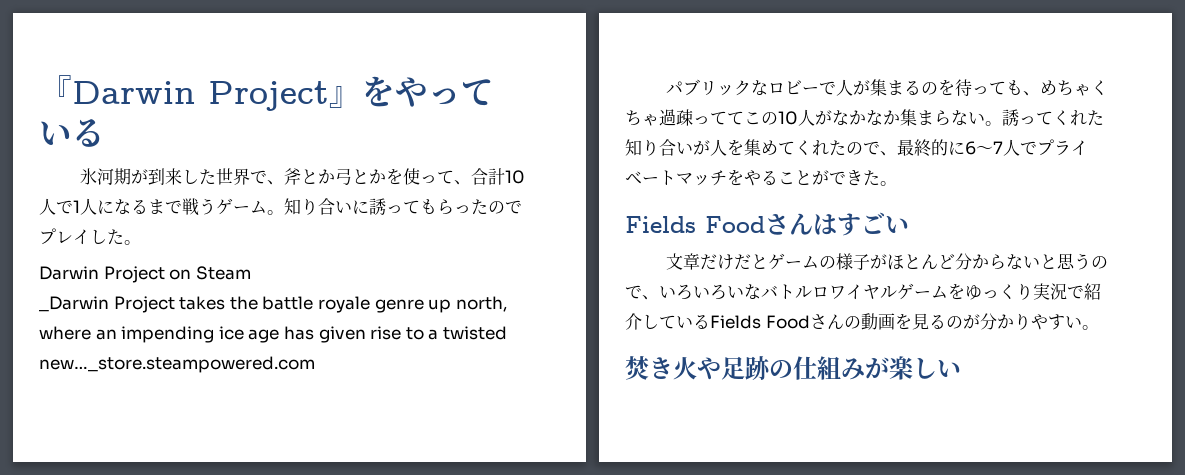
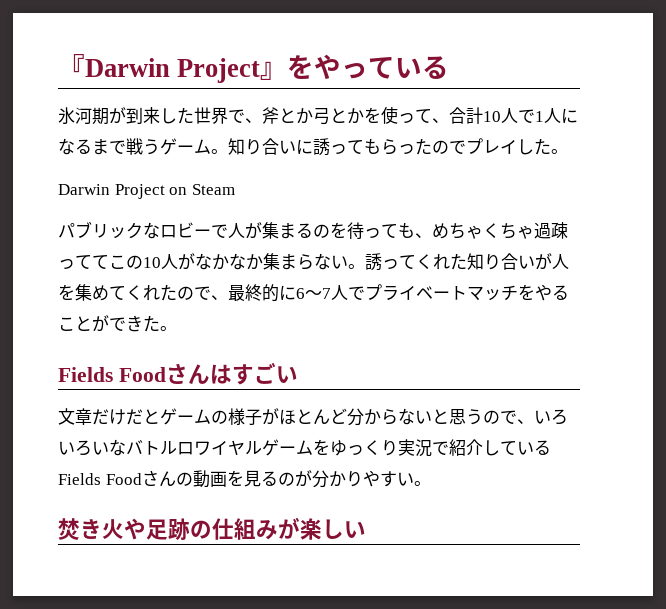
[39,296,507,313] [39,326,507,343] [39,356,315,373] // _Darwin Project takes the battle royale genre up north, where an impending ice age has given rise to a twisted new…_store.steampowered.com -> (235, 189) none

